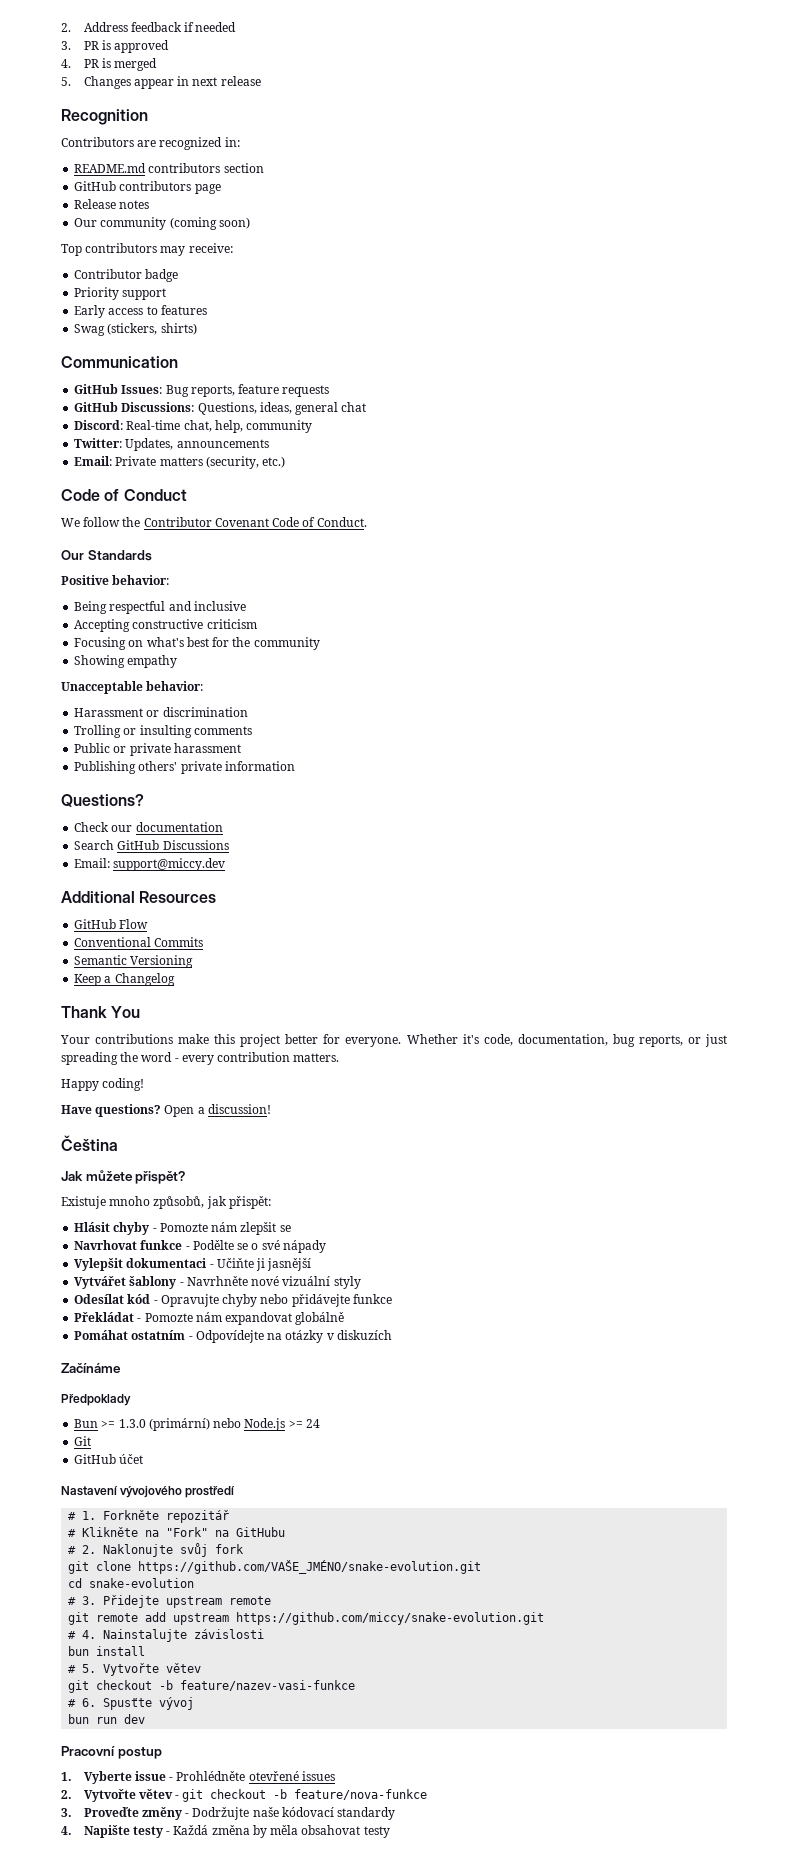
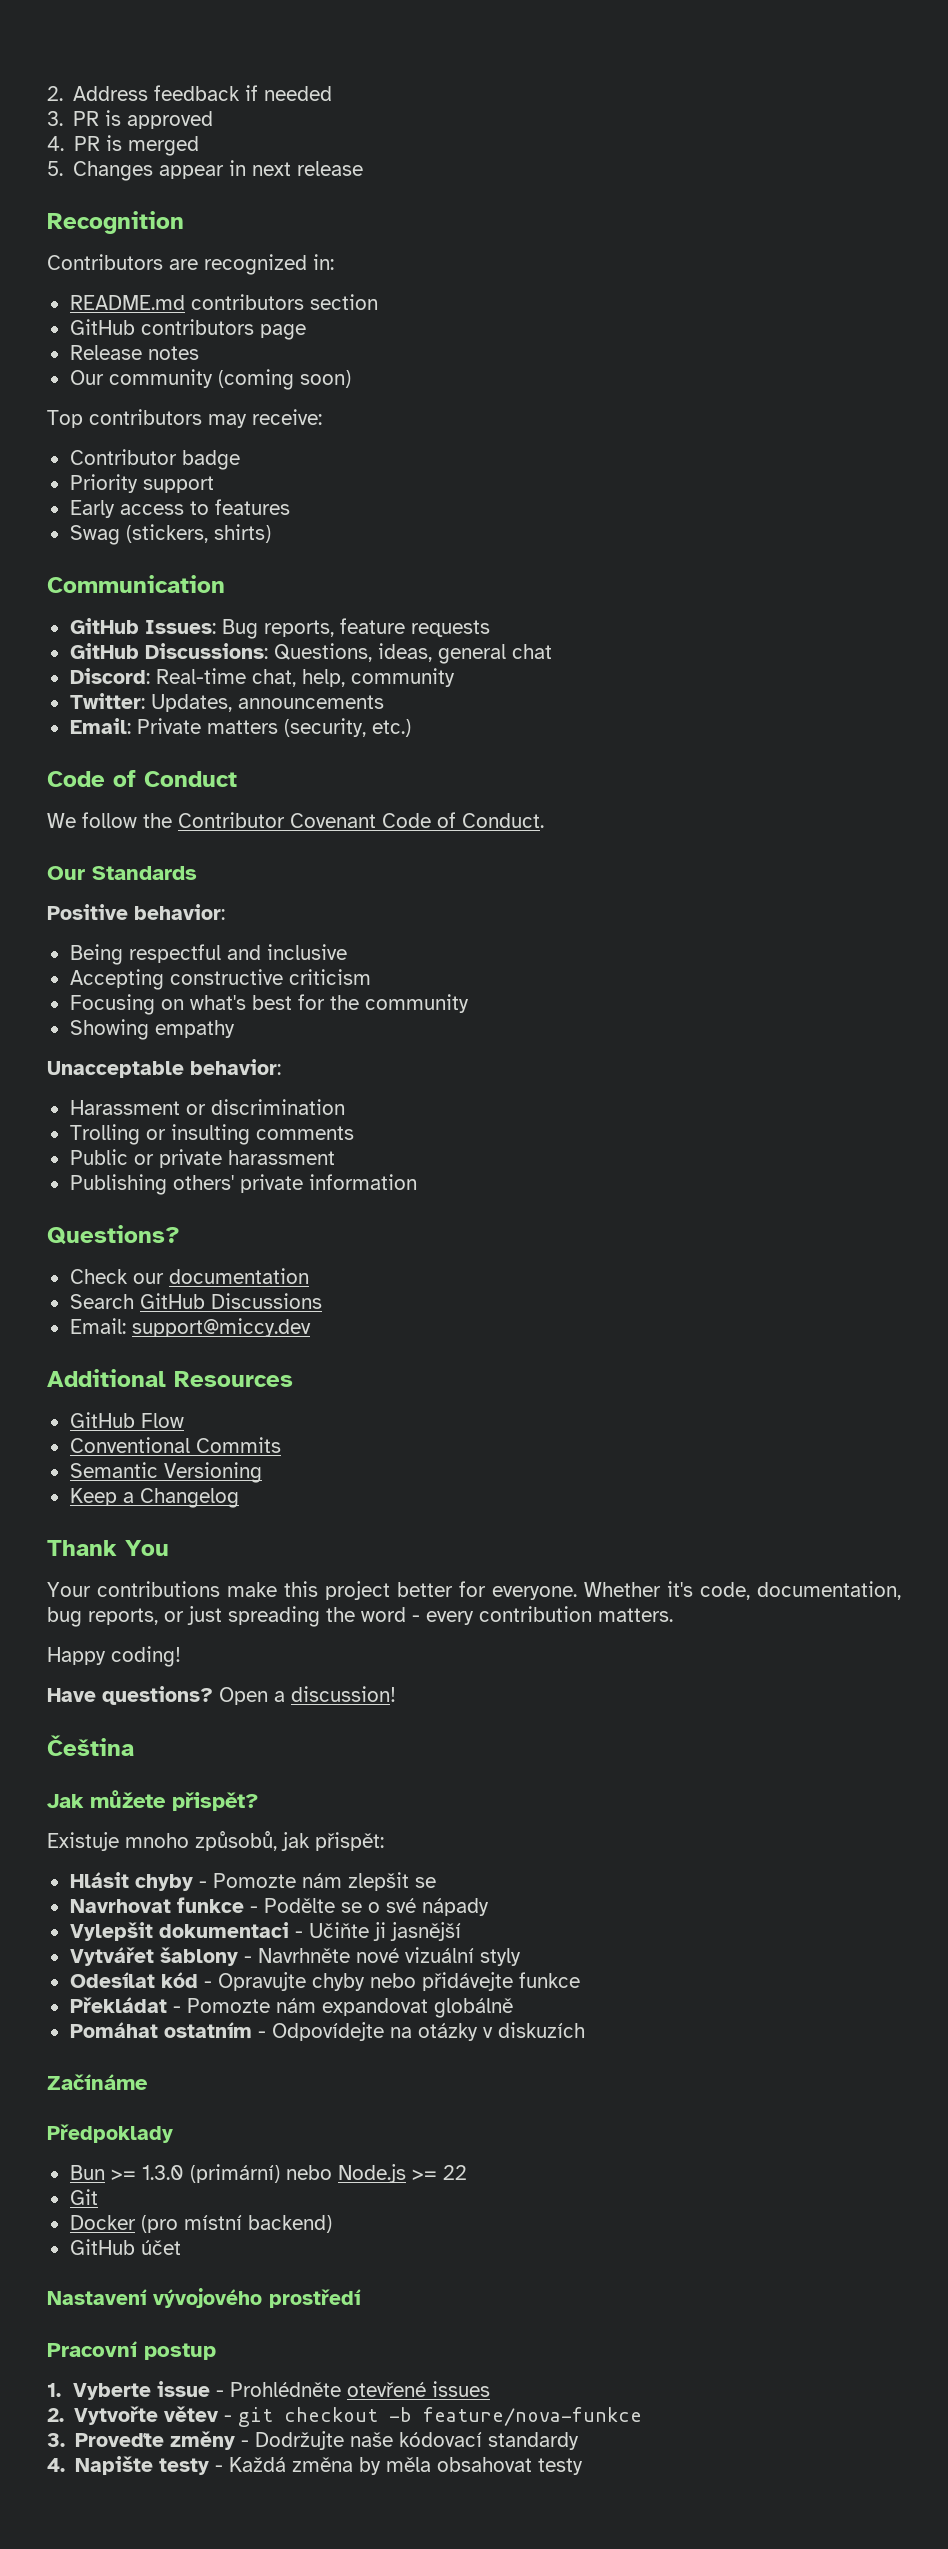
[305,1419,320,1428] 24 -> [442,2165,467,2180] 22
(92, 1441) none -> [69,2215,332,2233] // Docker (pro místní backend)
[68,1510,230,1523] [68,1527,286,1537] [68,1543,245,1557] [68,1560,482,1574] [68,1578,195,1588] [68,1595,272,1608] [68,1612,545,1625] [68,1629,265,1642] [68,1646,146,1656] [68,1663,202,1676] [68,1680,356,1693] [68,1697,195,1710] [68,1714,146,1724] // # 1. Forkněte repozitář // # Klikněte na "Fork" na GitHubu // # 2. Naklonujte svůj fork // git clone https://github.com/VAŠE_JMÉNO/snake-evolution.git // cd snake-evolution // # 3. Přidejte upstream remote // git remote add upstream https://github.com/miccy/snake-evolution.git // # 4. Nainstalujte závislosti // bun install // # 5. Vytvořte větev // git checkout -b feature/nazev-vasi-funkce // # 6. Spusťte vývoj // bun run dev -> (361, 2298) none

